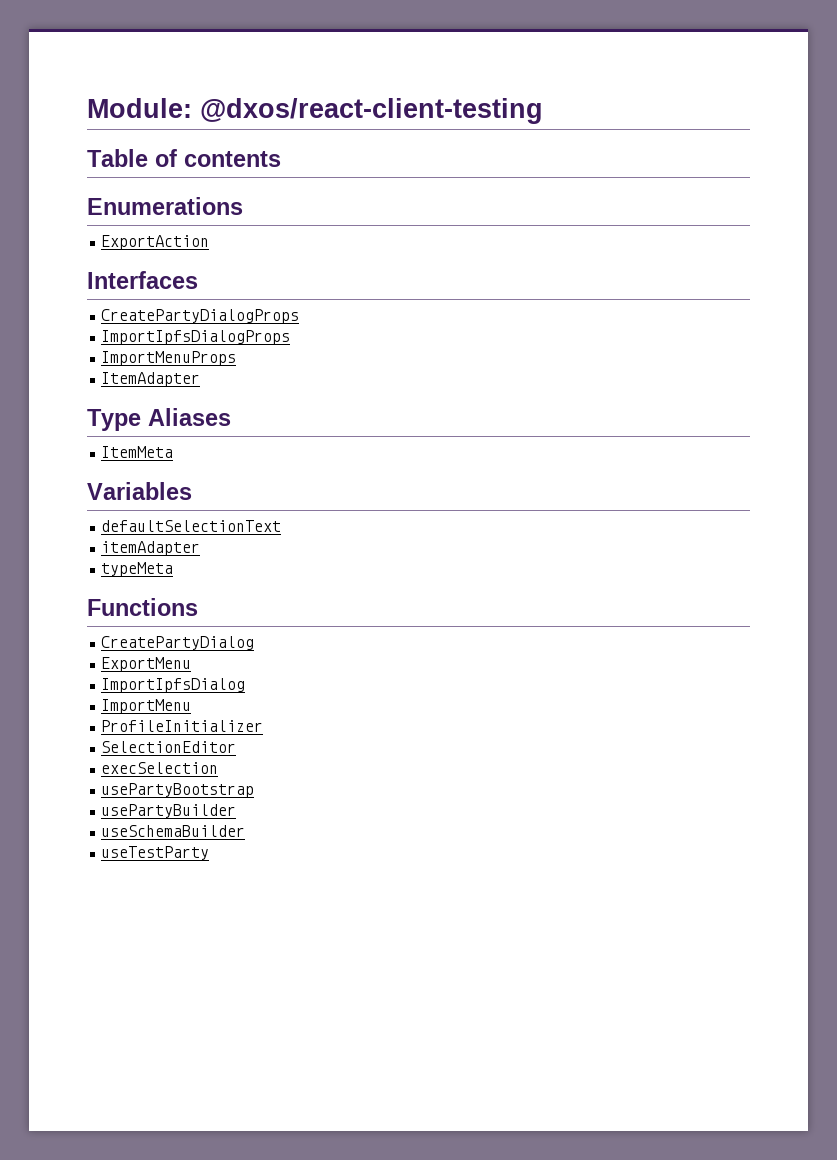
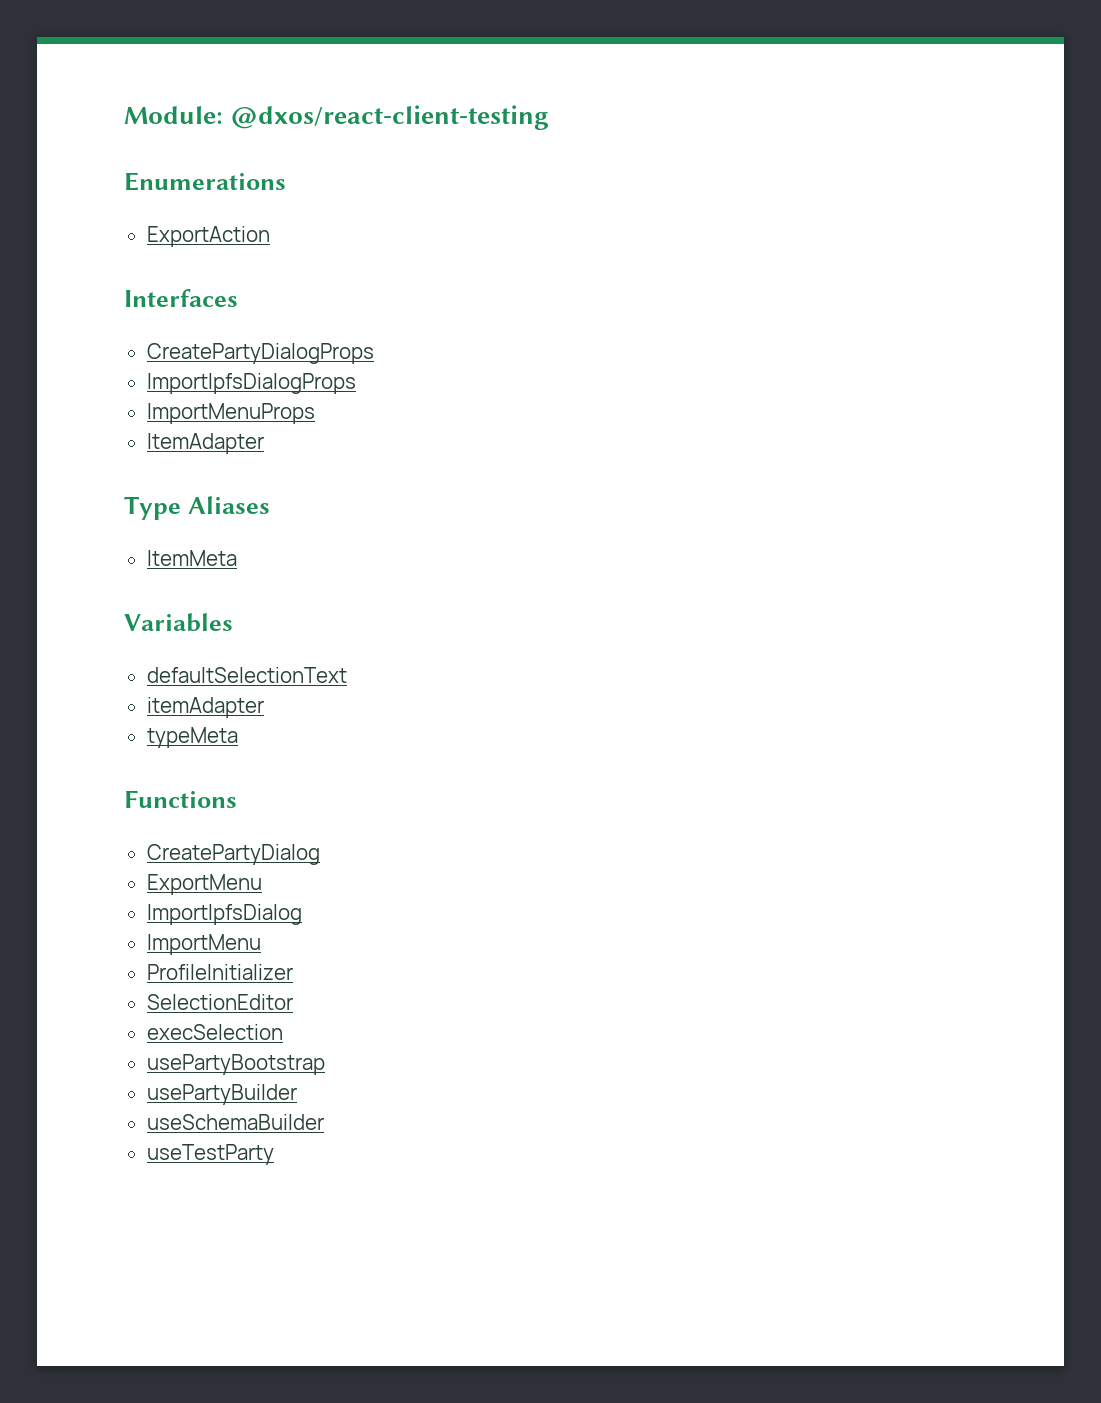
[87,149,281,167] // Table of contents -> (550, 117) none

